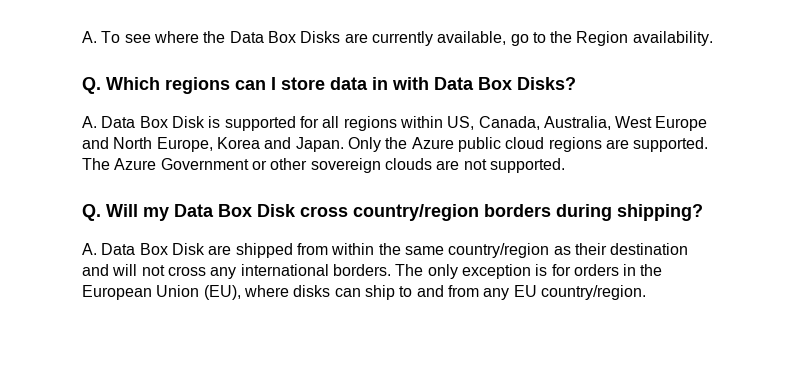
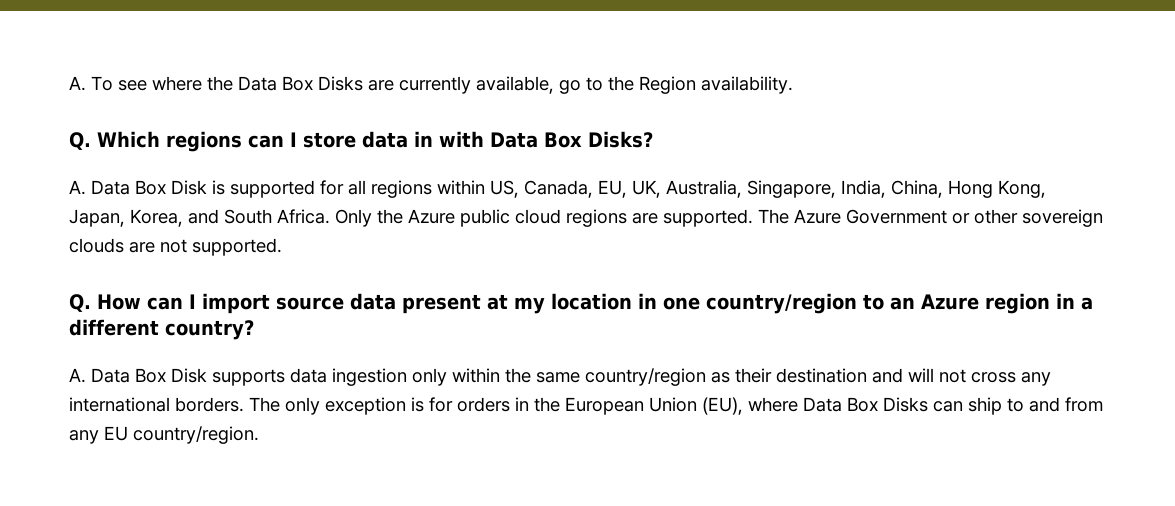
[543,116,708,131] [82,137,344,152] Australia, West Europe and North Europe, Korea and Japan. -> [598,180,1046,198] [69,209,330,227] EU, UK, Australia, Singapore, India, China, Hong Kong, Japan, Korea, and South Africa.
[106,204,703,221] [82,243,328,258] Will my Data Box Disk cross country/region borders during shipping? // A. Data Box Disk are shipped from -> [97,293,1093,314] [69,319,254,340] [69,368,447,386] How can I import source data present at my location in one country/region to an Azure region in a different country? // A. Data Box Disk supports data ingestion only
[293,285,331,297] disks -> [803,397,928,412] Data Box Disks

